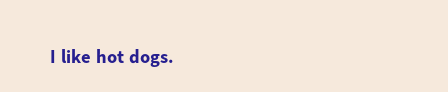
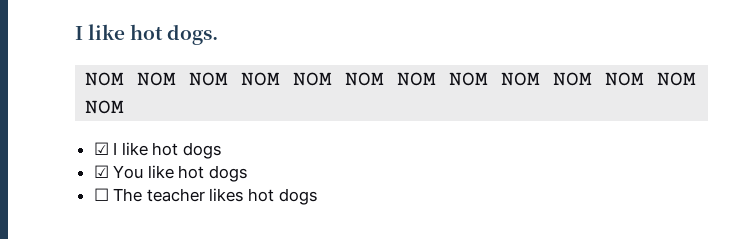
(174, 58) none -> [85,72,697,86] [85,100,125,114] [93,142,222,159] [93,165,248,182] [93,188,317,205] // NOM NOM NOM NOM NOM NOM NOM NOM NOM NOM NOM NOM NOM // ☑ I like hot dogs // ☑ You like hot dogs // ☐ The teacher likes hot dogs

